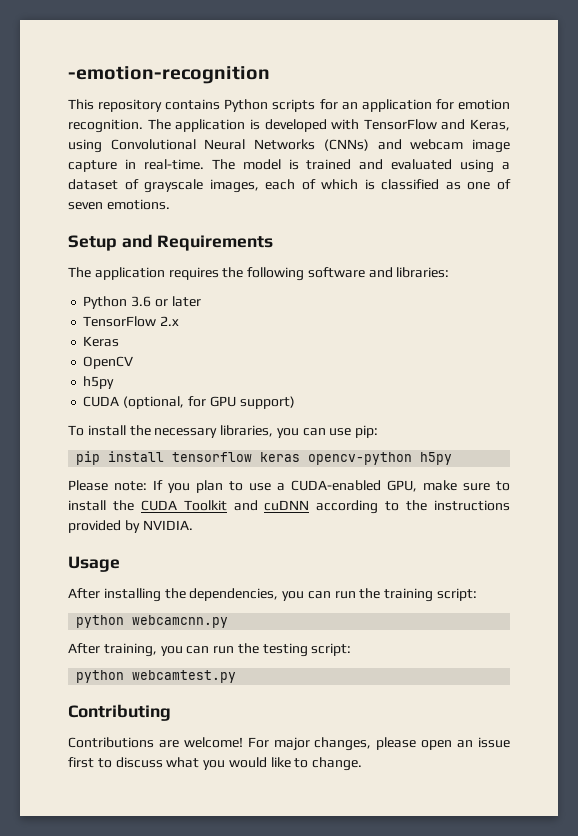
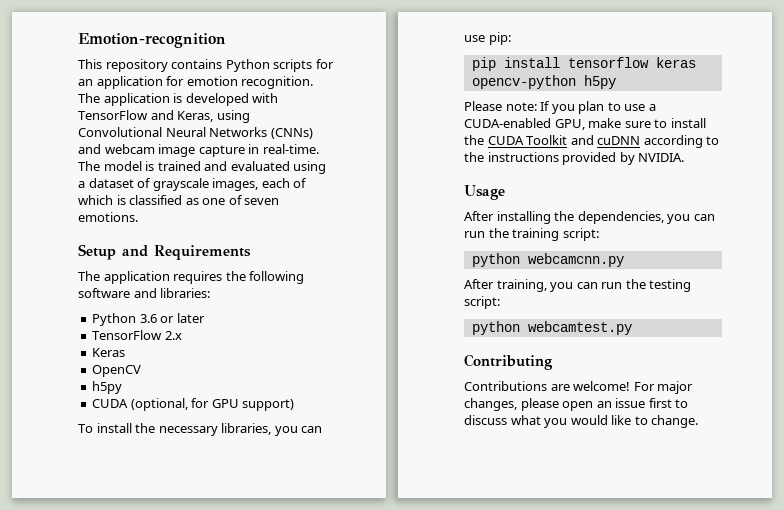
[68,66,270,84] -emotion-recognition -> [78,33,226,48] Emotion-recognition

